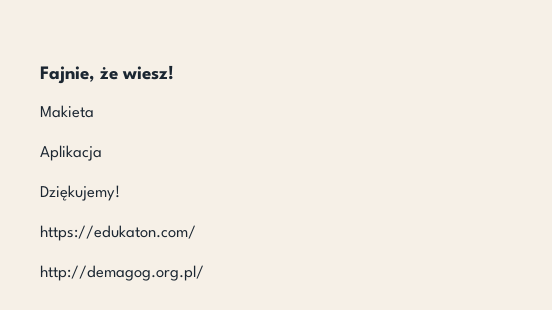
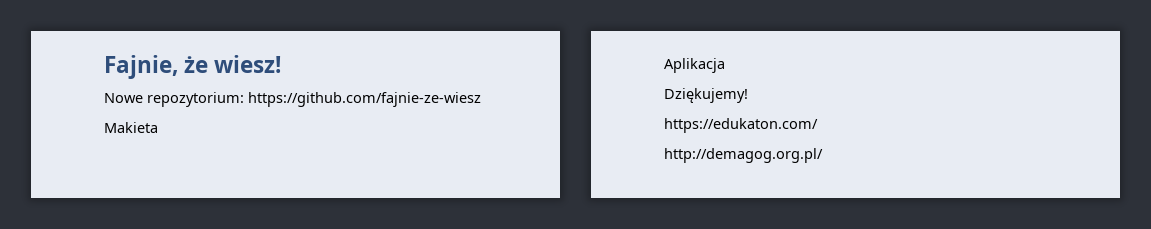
(175, 72) none -> [104,92,481,107] // Nowe repozytorium: https://github.com/fajnie-ze-wiesz

